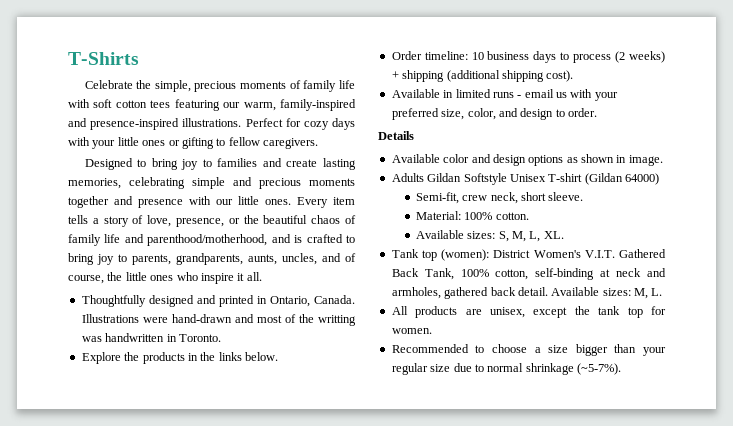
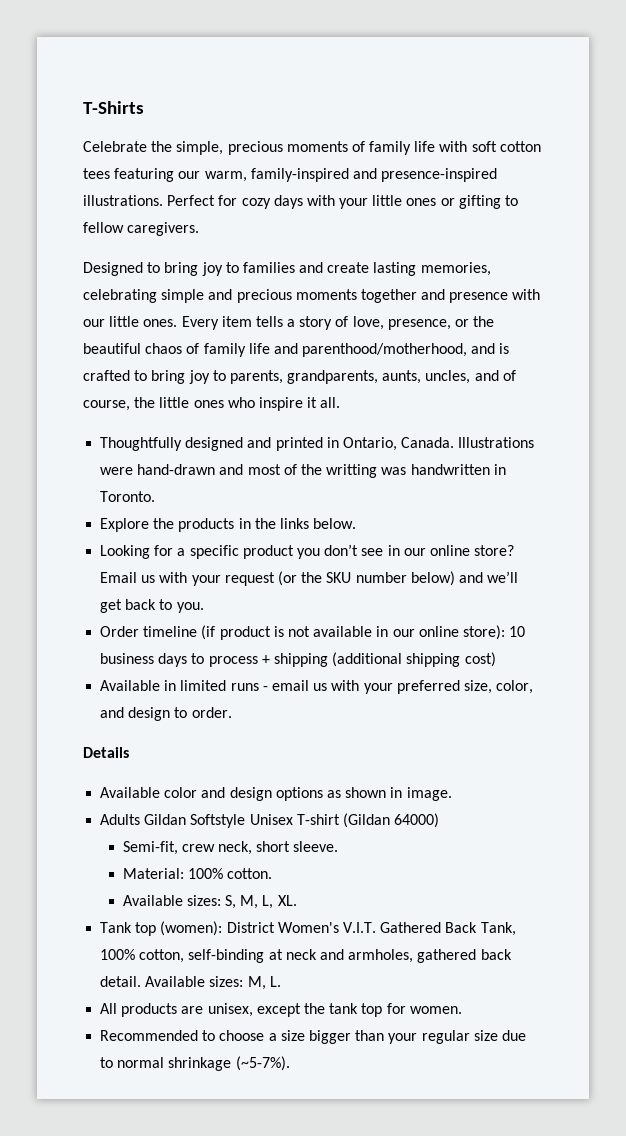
[391,51,468,60] Order timeline: -> [100,544,515,559] [100,571,519,586] [100,599,204,613] [100,625,505,640] Looking for a specific product you don’t see in our online store? Email us with your request (or the SKU number below) and we’ll get back to you. // Order timeline (if product is not available in our online store):
[615,51,665,63] (2 weeks) -> (258, 661) none
[546,70,574,82] cost). -> [464,652,496,667] cost)

